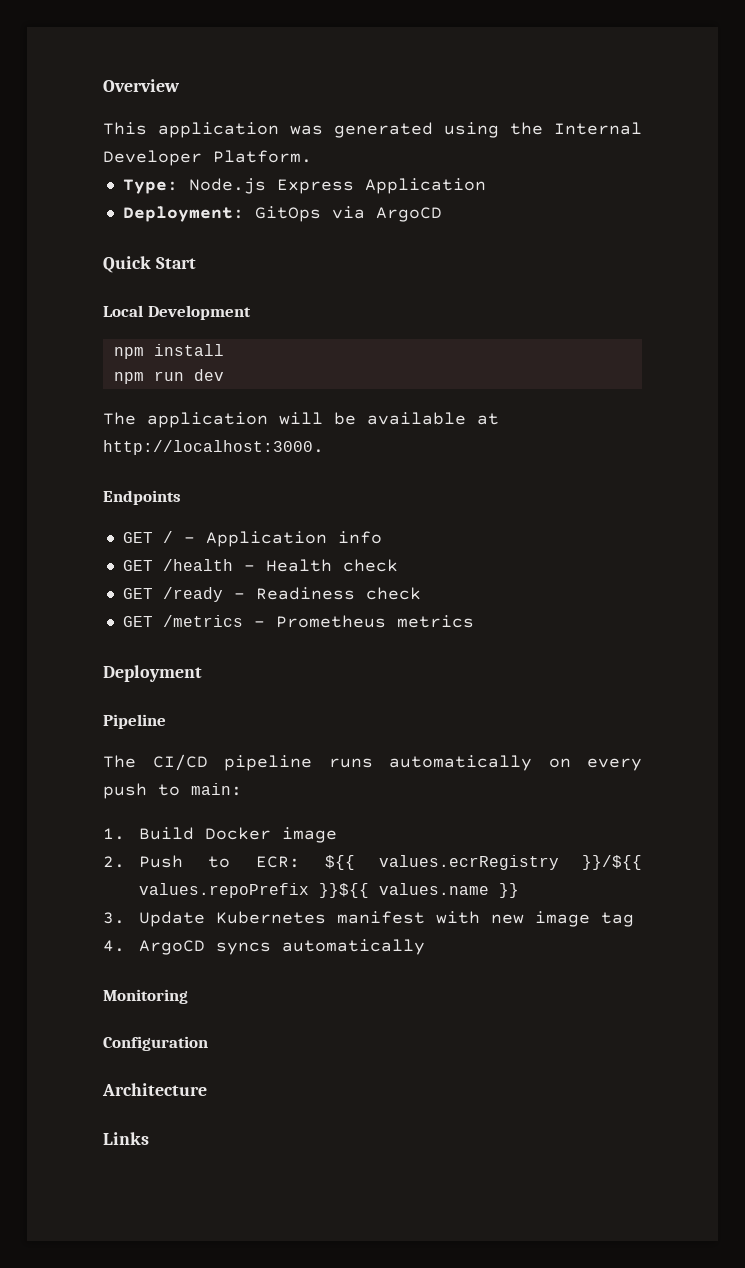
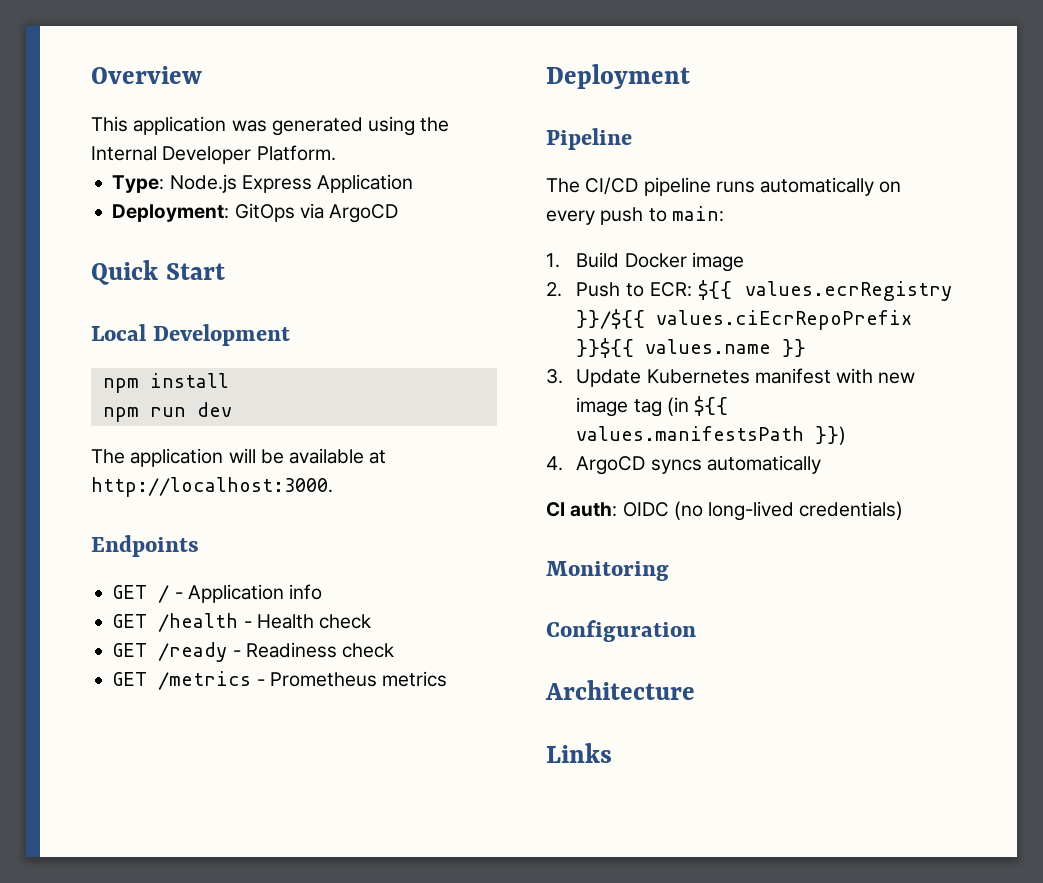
[138,883,309,898] values.repoPrefix -> [656,310,913,330] values.ciEcrRepoPrefix
(634, 919) none -> [666,396,729,416] [576,426,847,445] (in ${{ values.manifestsPath }})
(425, 947) none -> [546,501,904,521] // CI auth: OIDC (no long-lived credentials)

